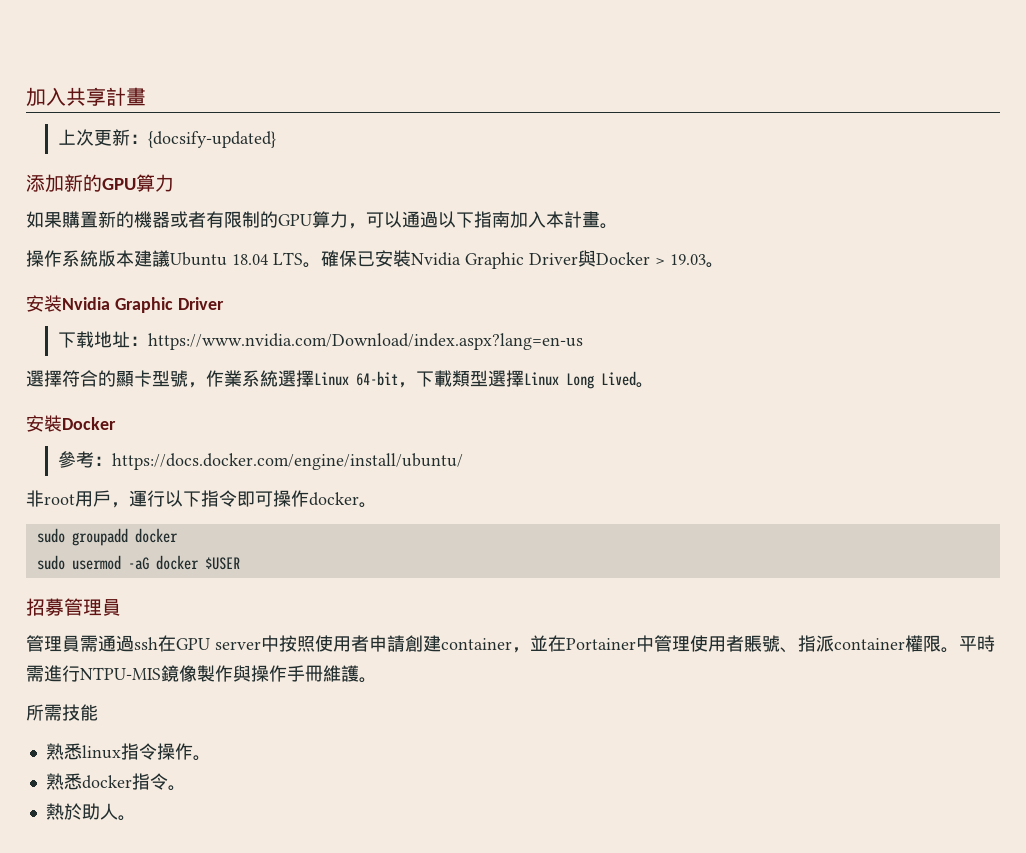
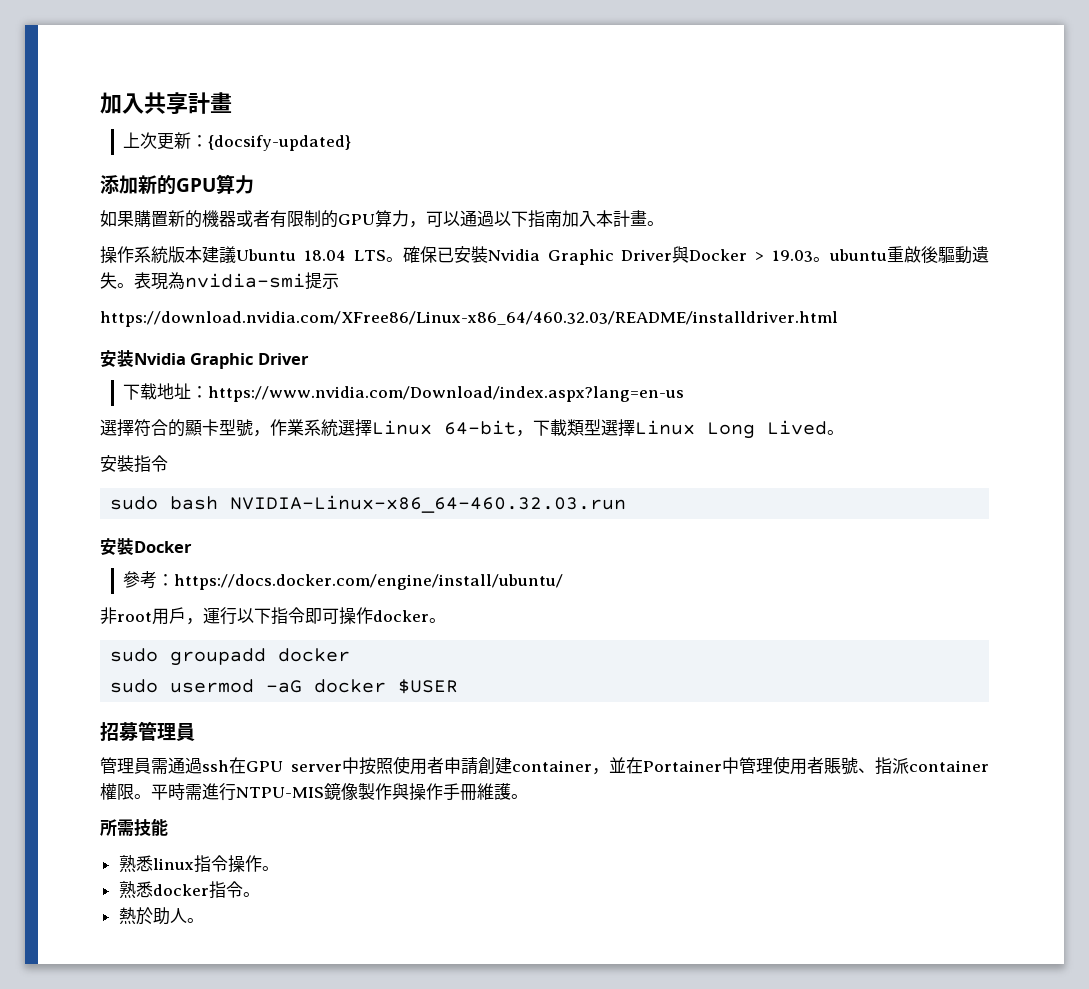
(724, 265) none -> [829,246,989,264] [100,272,339,290] [100,311,838,327] ubuntu重啟後驅動遺失。表現為nvidia-smi提示 // https://download.nvidia.com/XFree86/Linux-x86_64/460.32.03/README/installdriver.html
(654, 385) none -> [100,455,168,473] [110,495,627,513] // 安裝指令 // sudo bash NVIDIA-Linux-x86_64-460.32.03.run

